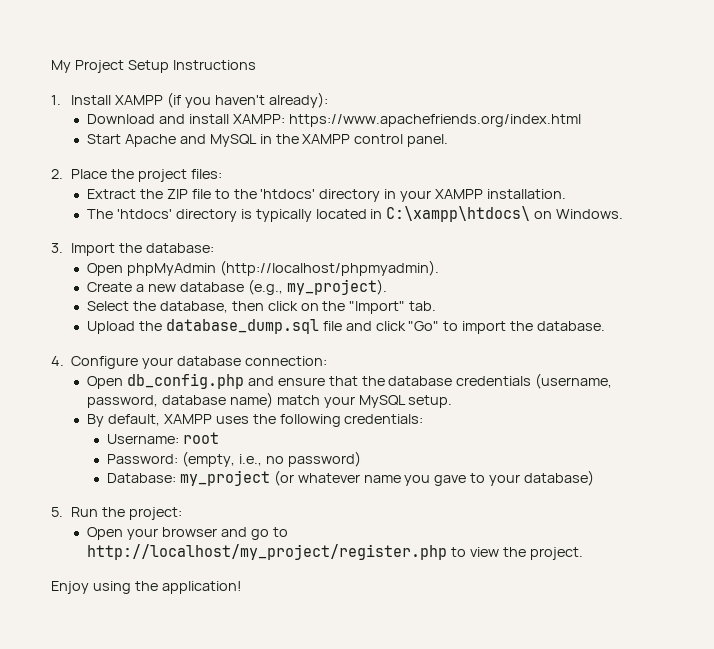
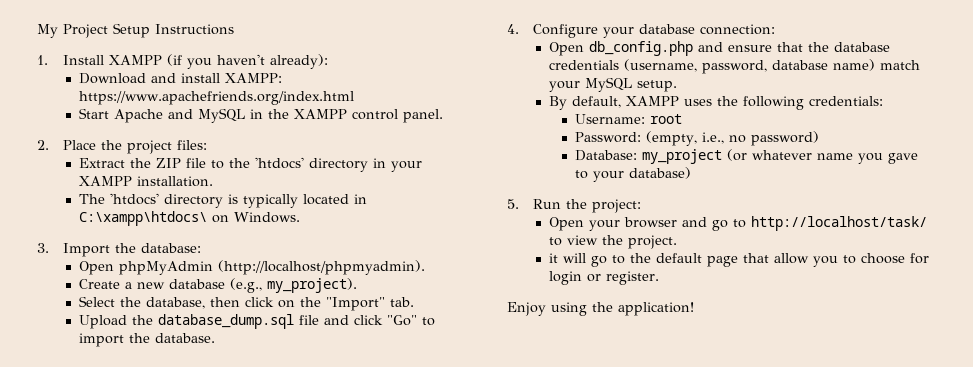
[86,544,447,560] http://localhost/my_project/register.php -> [751,216,928,231] http://localhost/task/
(583, 553) none -> [549,253,930,267] [549,271,660,285] // it will go to the default page that allow you to choose for login or register.

